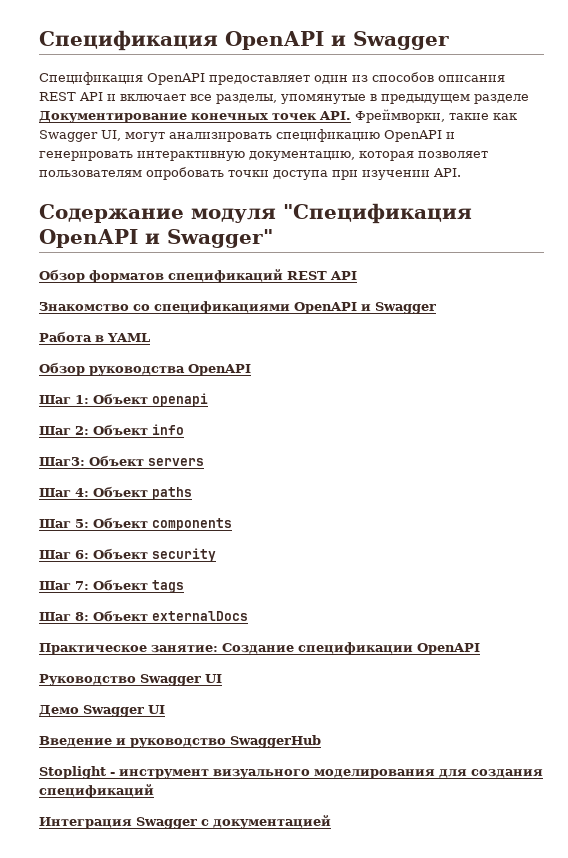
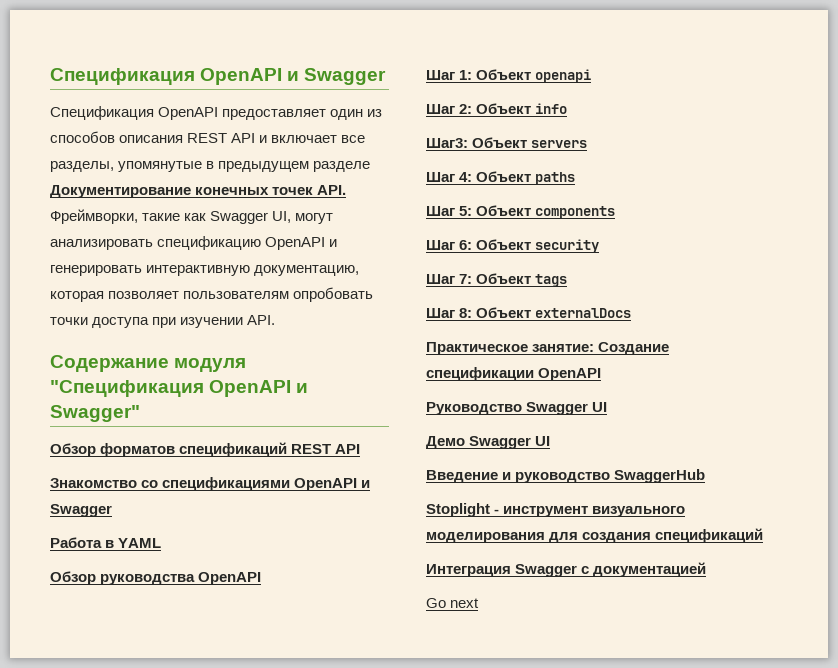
(331, 822) none -> [426,598,480,608] // Go next

